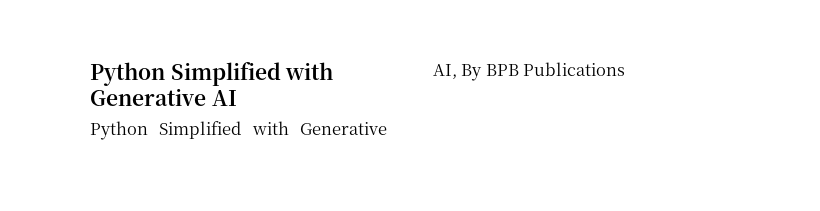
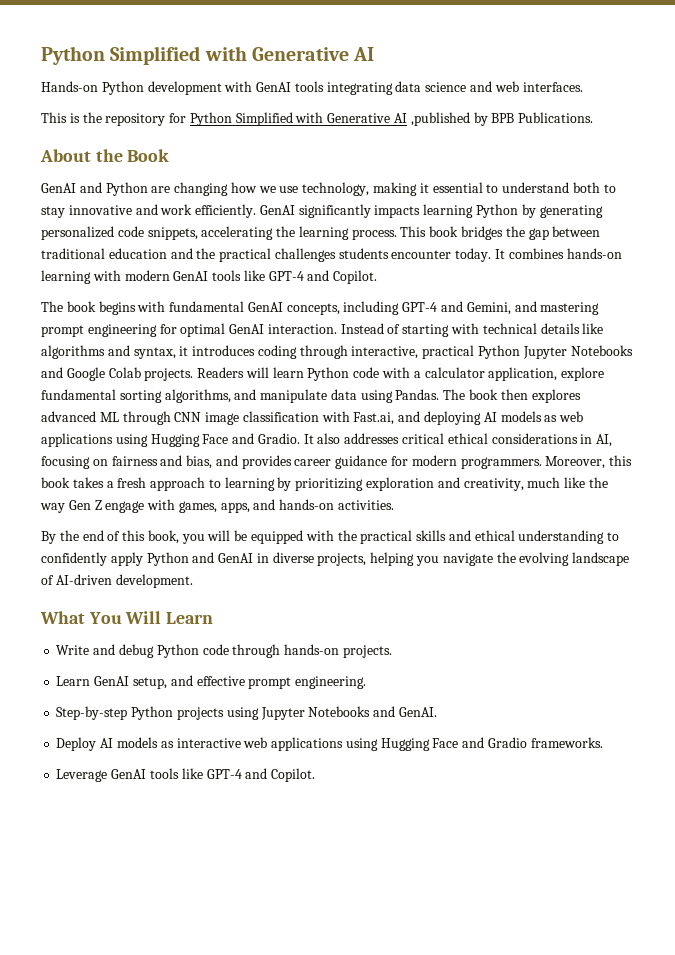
[90,121,387,140] [433,62,626,81] Python Simplified with Generative AI, By BPB Publications -> [41,81,583,95] [41,112,594,126] [40,149,170,162] [41,182,616,196] [41,204,603,218] [41,226,601,240] [41,248,622,262] [41,270,378,284] [41,301,600,315] [41,323,604,337] [41,345,633,359] [41,367,605,381] [41,389,581,403] [41,411,584,425] [41,433,613,447] [41,455,633,469] [41,477,608,491] [40,499,395,513] [41,530,620,544] [41,552,630,566] [41,574,193,588] [40,611,214,624] [56,644,392,658] [56,675,367,689] [56,706,437,720] [56,737,603,751] [56,768,316,782] Hands-on Python development with GenAI tools integrating data science and web interfaces. // This is the repository for Python Simplified with Generative AI ,published by BPB Publications. // About the Book // GenAI and Python are changing how we use technology, making it essential to understand both to stay innovative and work efficiently. GenAI significantly impacts learning Python by generating personalized code snippets, accelerating the learning process. This book bridges the gap between traditional education and the practical challenges students encounter today. It combines hands-on learning with modern GenAI tools like GPT-4 and Copilot. // The book begins with fundamental GenAI concepts, including GPT-4 and Gemini, and mastering prompt engineering for optimal GenAI interaction. Instead of starting with technical details like algorithms and syntax, it introduces coding through interactive, practical Python Jupyter Notebooks and Google Colab projects. Readers will learn Python code with a calculator application, explore fundamental sorting algorithms, and manipulate data using Pandas. The book then explores advanced ML through CNN image classification with Fast.ai, and deploying AI models as web applications using Hugging Face and Gradio. It also addresses critical ethical considerations in AI, focusing on fairness and bias, and provides career guidance for modern programmers. Moreover, this book takes a fresh approach to learning by prioritizing exploration and creativity, much like the way Gen Z engage with games, apps, and hands-on activities. // By the end of this book, you will be equipped with the practical skills and ethical understanding to confidently apply Python and GenAI in diverse projects, helping you navigate the evolving landscape of AI-driven development. // What You Will Learn // Write and debug Python code through hands-on projects. // Learn GenAI setup, and effective prompt engineering. // Step-by-step Python projects using Jupyter Notebooks and GenAI. // Deploy AI models as interactive web applications using Hugging Face and Gradio frameworks. // Leverage GenAI tools like GPT-4 and Copilot.

